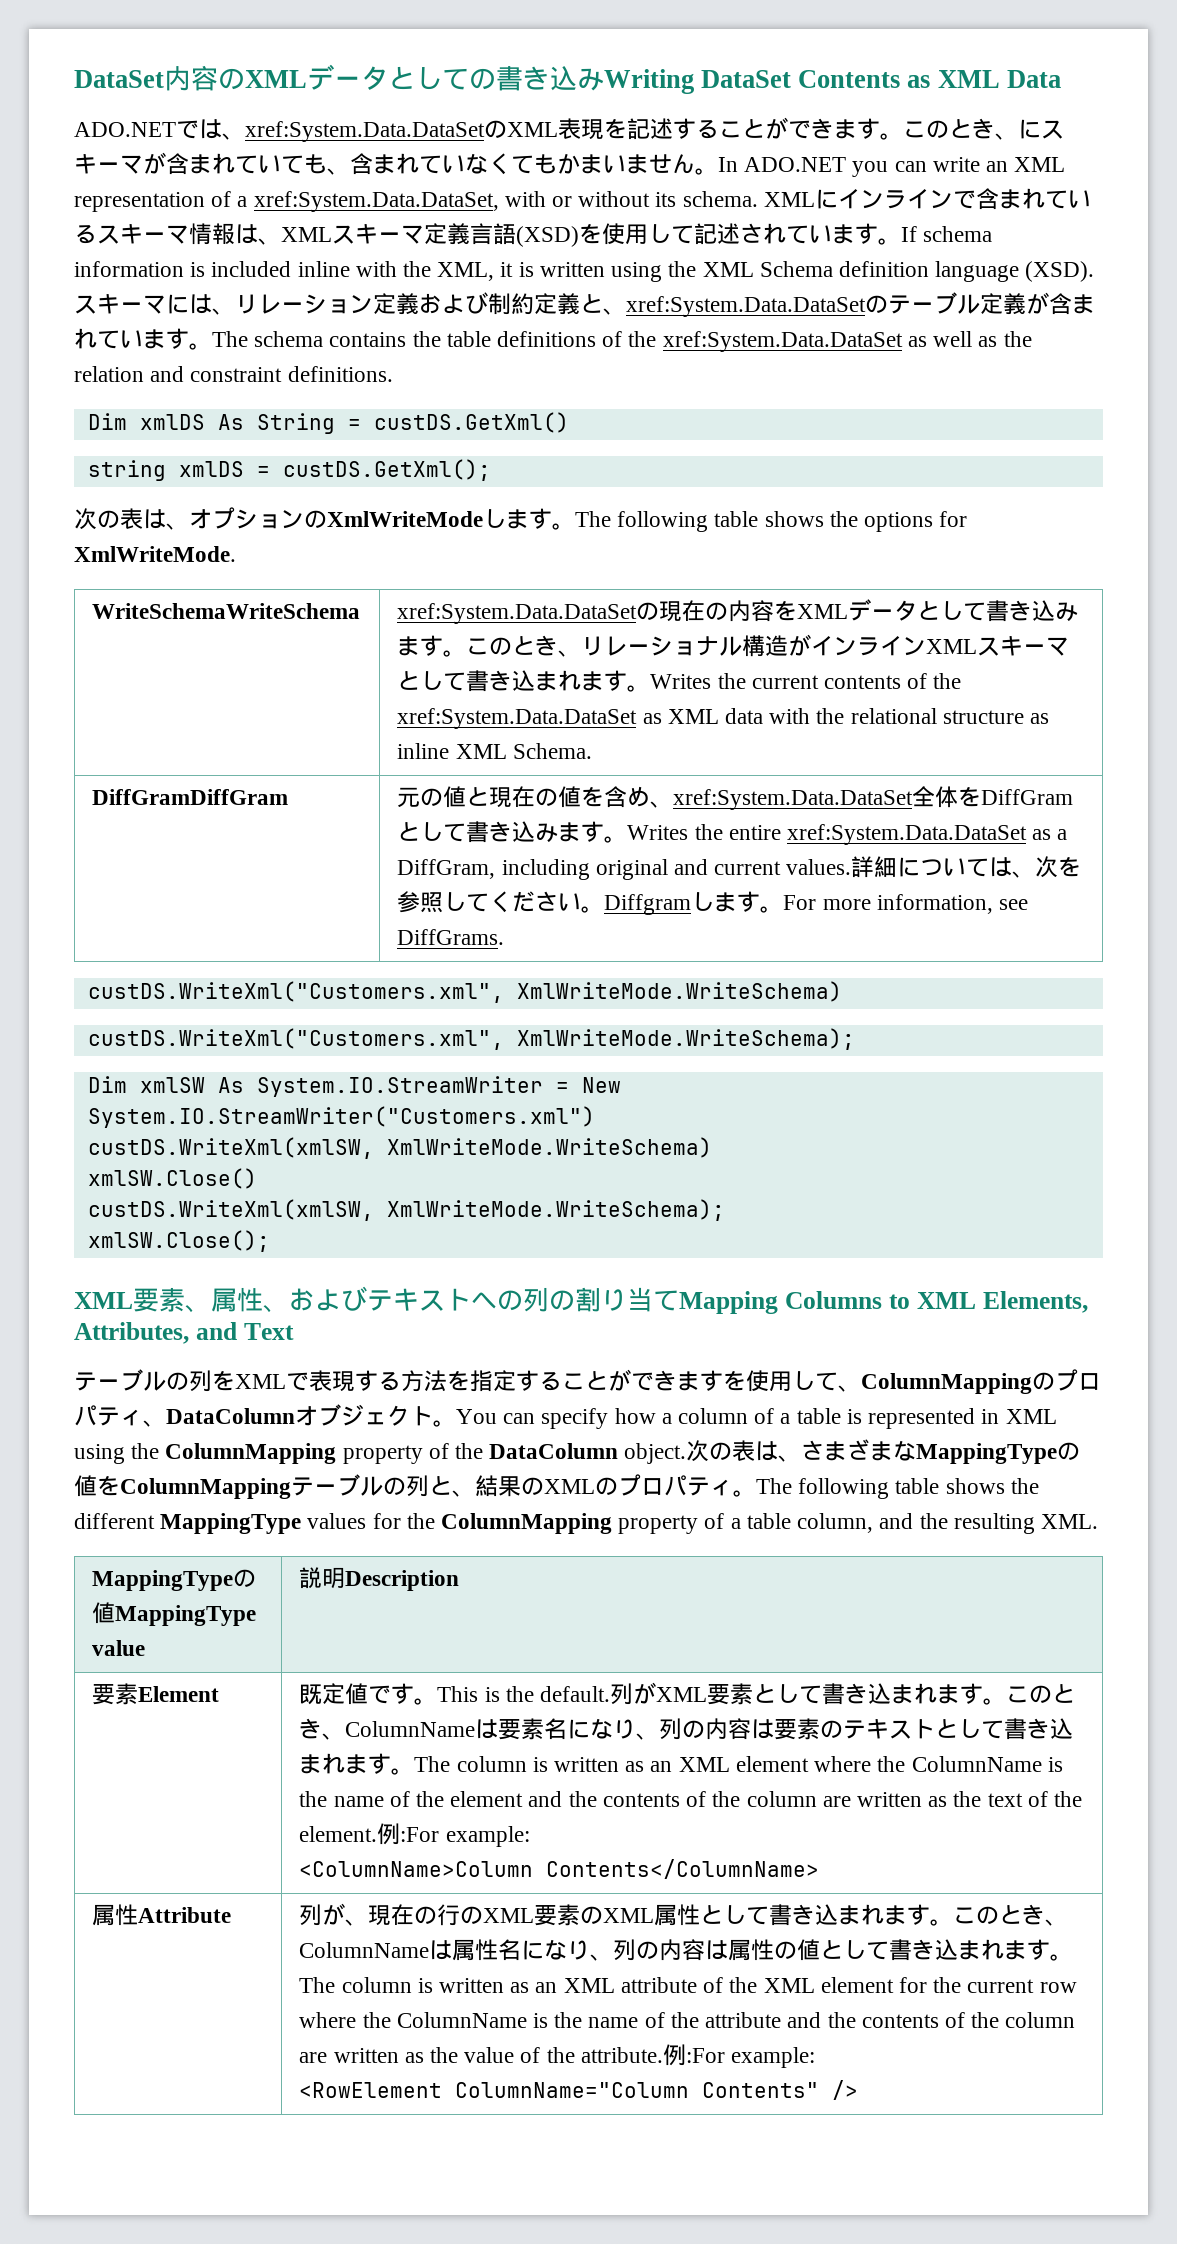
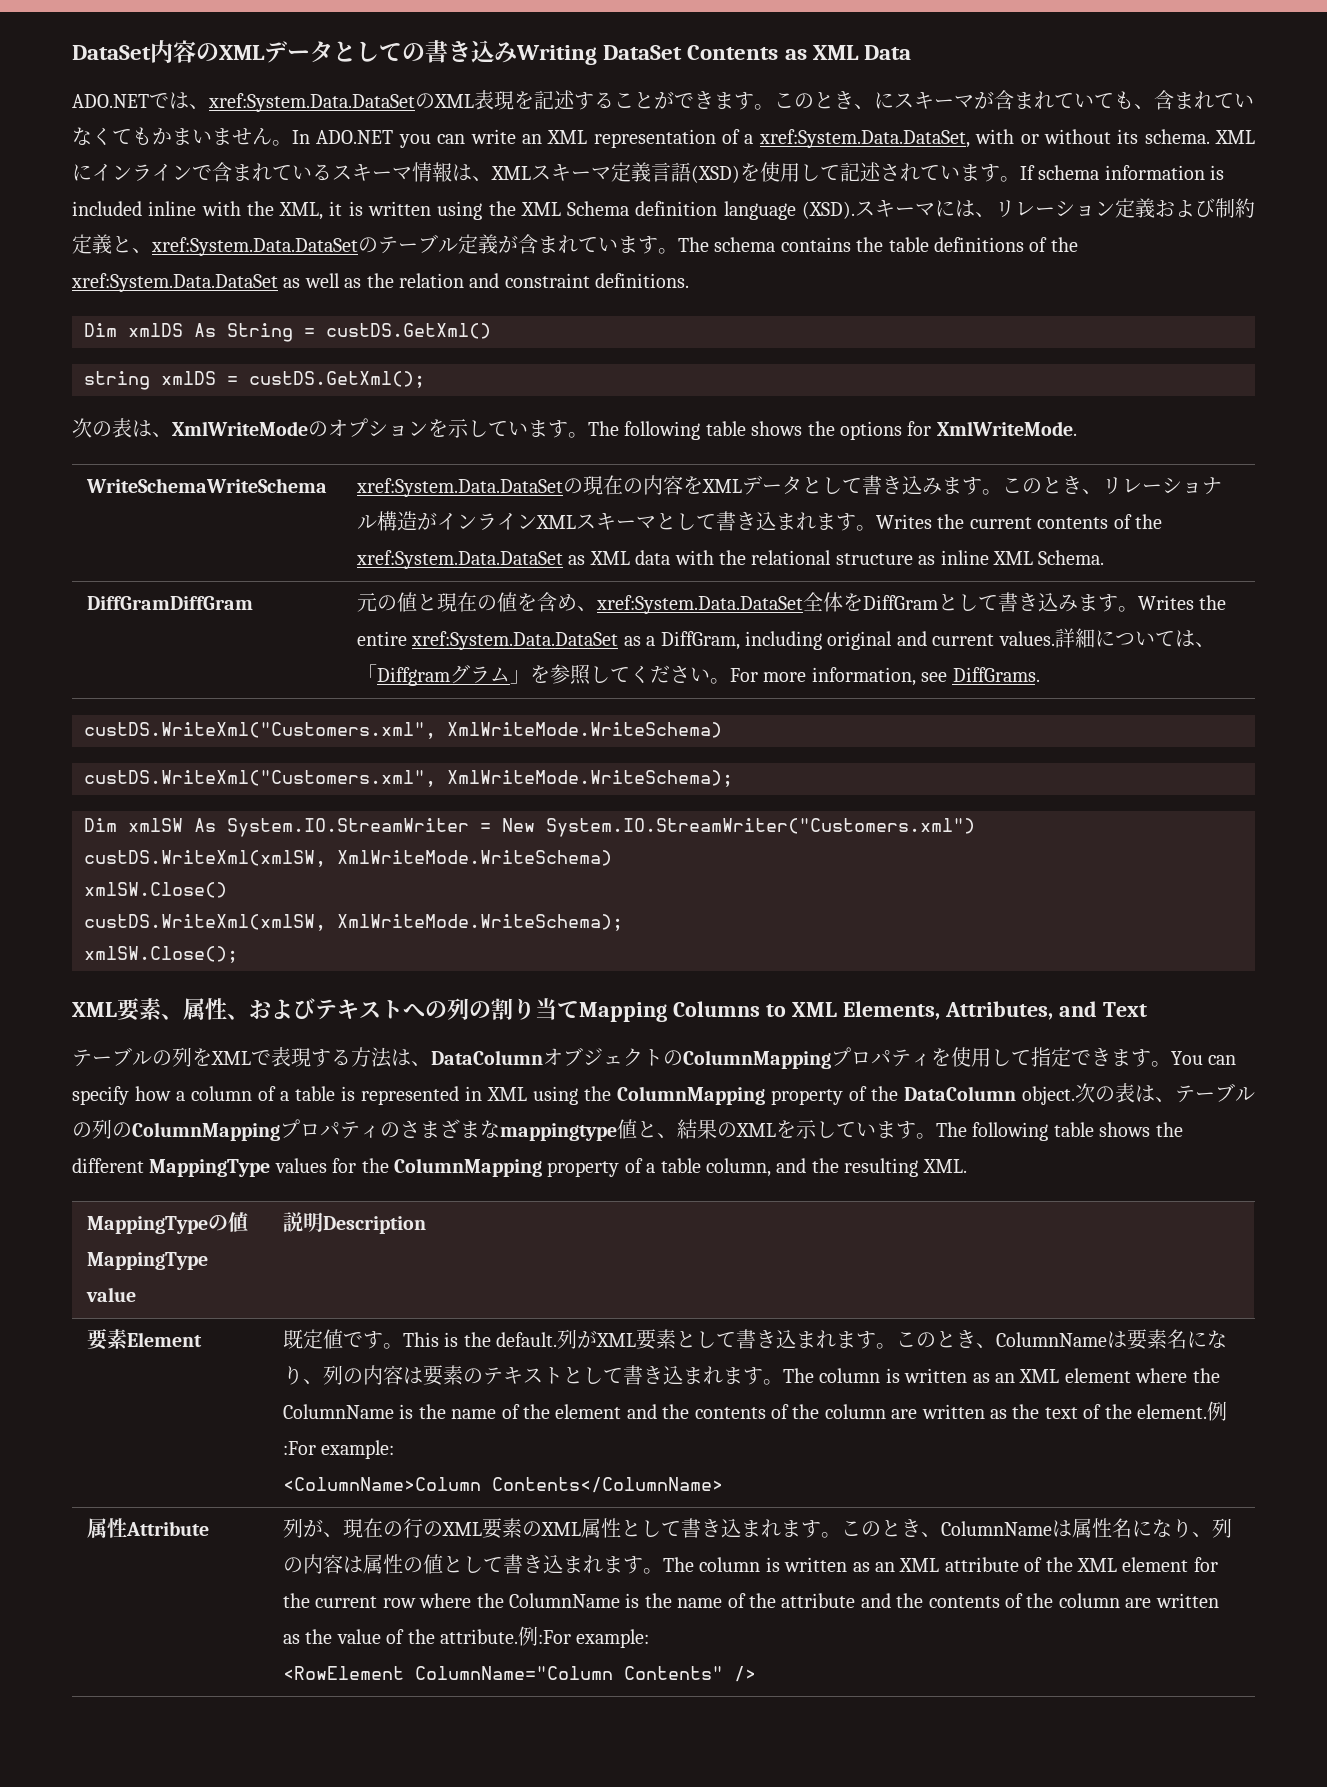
(189, 526) none -> [172,421,328,437] XmlWriteModeの
[304,509,506,528] のXmlWriteModeし -> [428,419,528,438] を示してい
[1035,856,1059,878] 次 -> [356,664,530,686] 「Diffgramグラム」
[604,891,784,915] Diffgramします。 -> (730, 681) none
[447,1369,1101,1394] [74,1405,143,1426] を指定することができますを使用して、ColumnMappingのプロパティ -> [391,1049,411,1066] は
(433, 1416) none -> [663,1047,1151,1069] のColumnMappingプロパティを使用して指定できます
[801,1439,1081,1464] [74,1474,733,1499] さまざまなMappingTypeの値をColumnMappingテーブルの列と、結果のXMLのプロパティ -> [1175,1083,1255,1103] [72,1119,916,1141] テーブルの列のColumnMappingプロパティのさまざまなmappingtype値と、結果のXMLを示しています

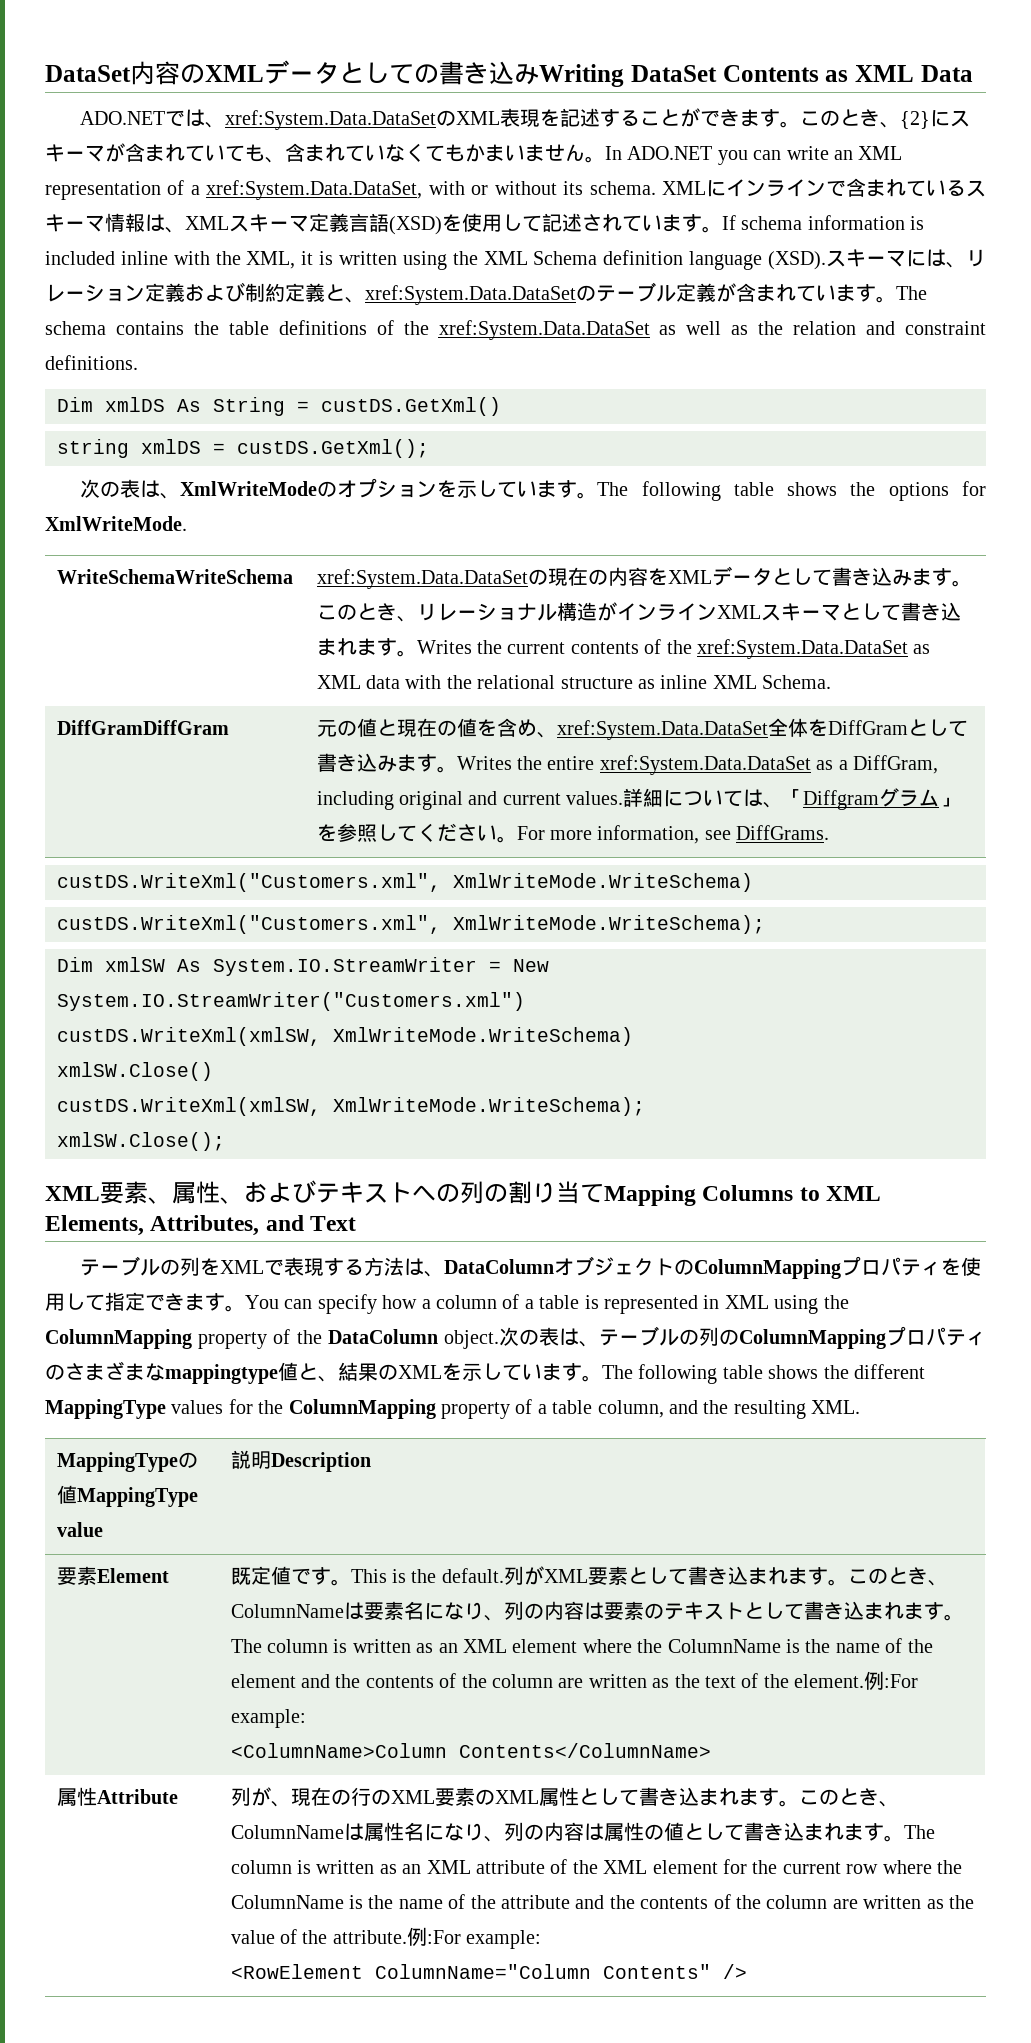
(874, 106) none -> [900,111,931,129] {2}

